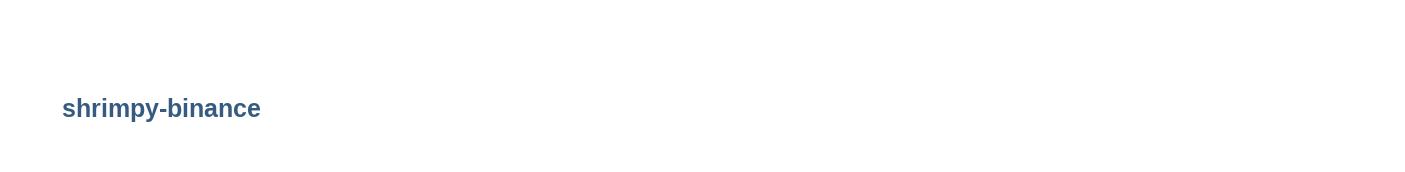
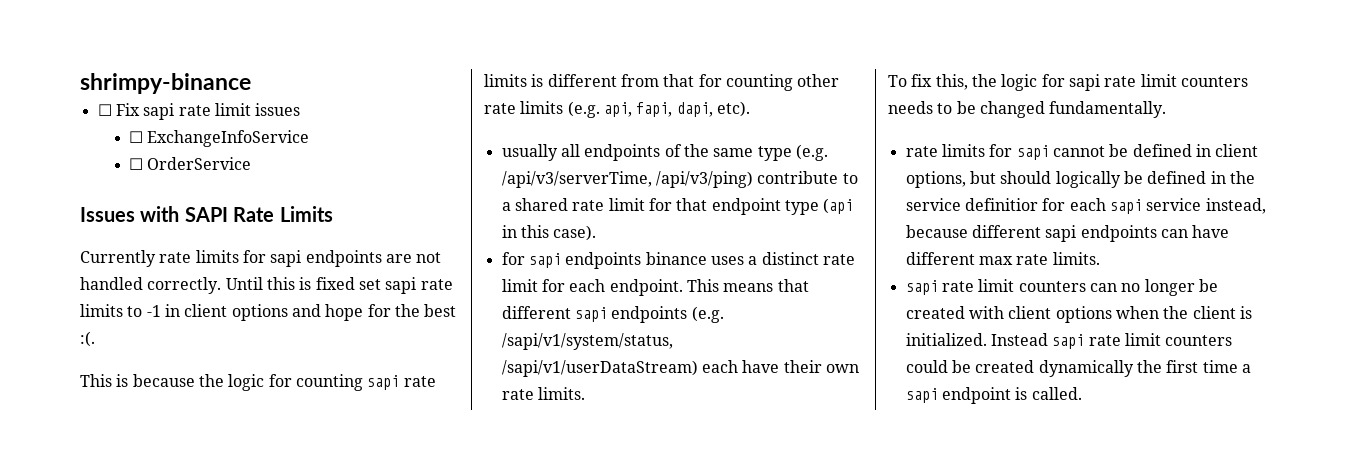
(261, 110) none -> [97,103,301,120] [128,130,310,147] [128,157,252,170] [80,206,333,222] [80,250,442,267] [80,277,453,294] [80,304,457,321] [80,331,95,347] [80,374,436,391] [484,74,840,91] [484,101,750,118] [501,144,828,161] [501,171,858,188] [501,198,854,215] [501,225,597,241] [501,252,855,269] [501,279,809,296] [501,306,724,323] [501,333,673,350] [501,360,859,377] [501,387,585,400] [888,74,1248,91] [888,101,1167,118] [905,144,1259,160] [905,171,1255,188] [905,198,1266,214] [905,225,1230,242] [905,252,1100,265] [905,279,1218,296] [905,306,1252,323] [905,333,1233,349] [905,360,1251,377] [905,387,1082,404] // ☐ Fix sapi rate limit issues // ☐ ExchangeInfoService // ☐ OrderService // Issues with SAPI Rate Limits // Currently rate limits for sapi endpoints are not handled correctly. Until this is fixed set sapi rate limits to -1 in client options and hope for the best :(. // This is because the logic for counting sapi rate limits is different from that for counting other rate limits (e.g. api, fapi, dapi, etc). // usually all endpoints of the same type (e.g. /api/v3/serverTime, /api/v3/ping) contribute to a shared rate limit for that endpoint type (api in this case). // for sapi endpoints binance uses a distinct rate limit for each endpoint. This means that different sapi endpoints (e.g. /sapi/v1/system/status, /sapi/v1/userDataStream) each have their own rate limits. // To fix this, the logic for sapi rate limit counters needs to be changed fundamentally. // rate limits for sapi cannot be defined in client options, but should logically be defined in the service definitior for each sapi service instead, because different sapi endpoints can have different max rate limits. // sapi rate limit counters can no longer be created with client options when the client is initialized. Instead sapi rate limit counters could be created dynamically the first time a sapi endpoint is called.

